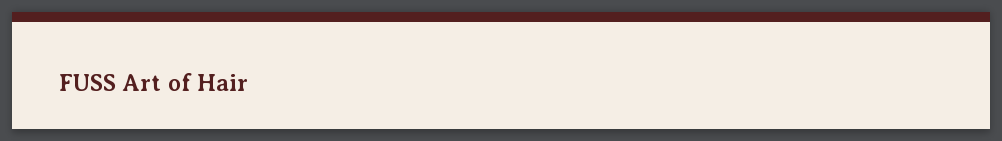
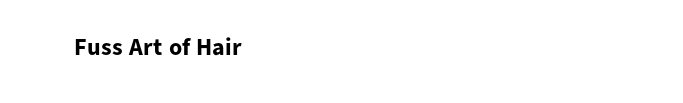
[59,74,116,91] FUSS -> [74,39,123,55] Fuss

